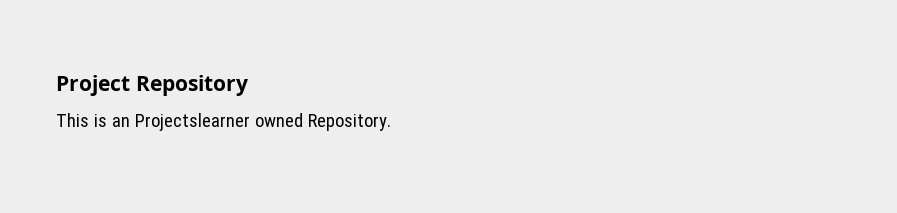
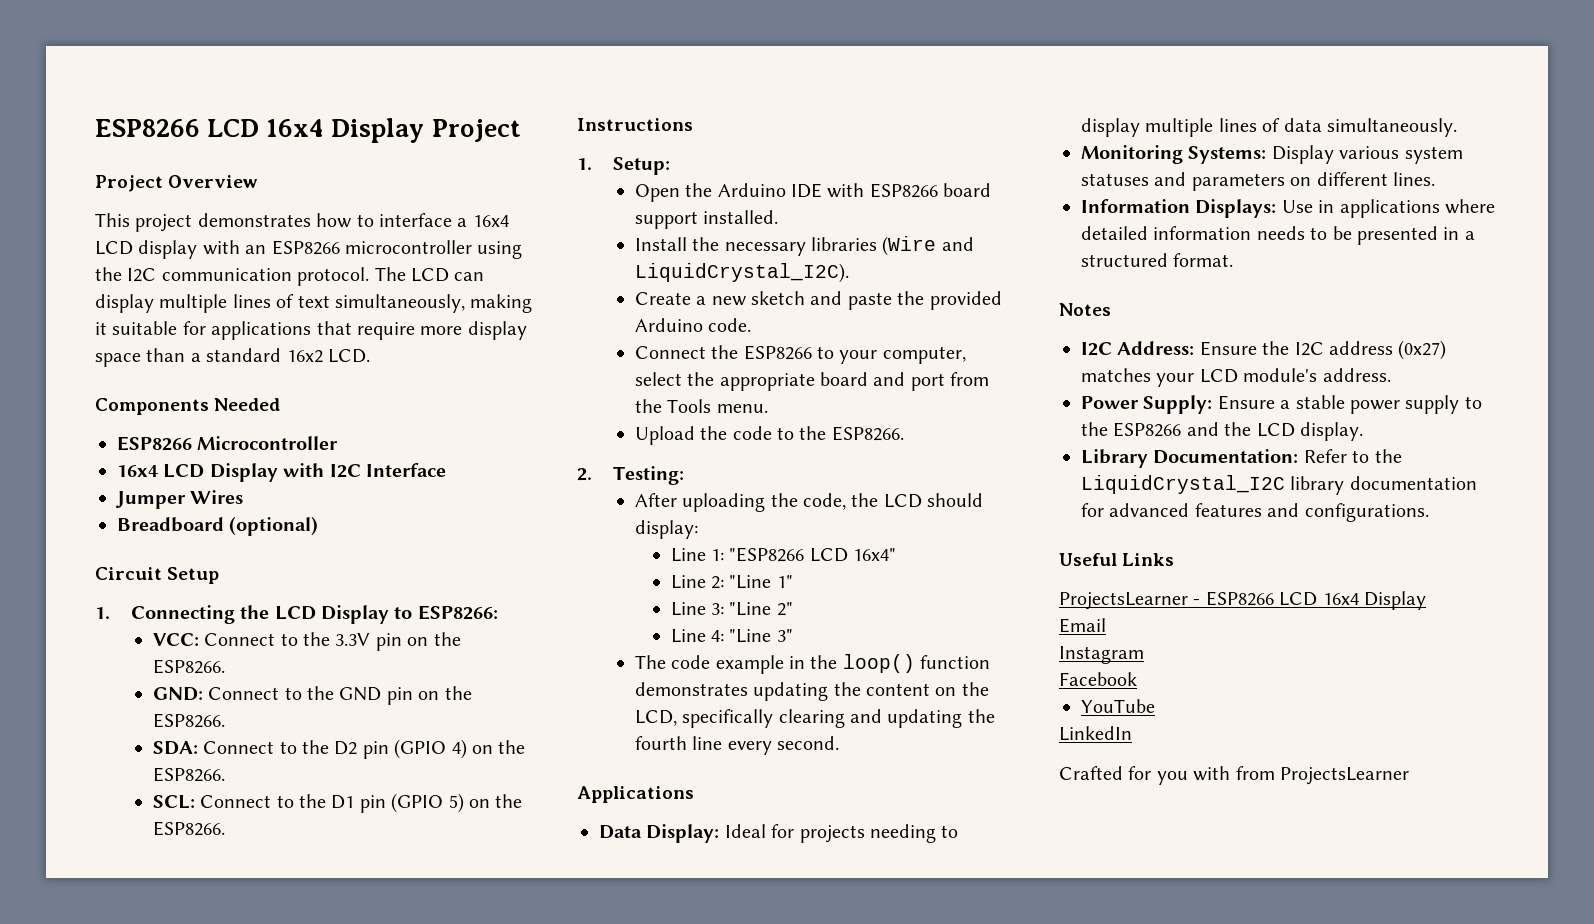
[56,75,248,96] Project Repository -> [95,118,521,143] [95,175,259,192] ESP8266 LCD 16x4 Display Project // Project Overview
[93,113,391,131] is an Projectslearner owned Repository. -> [135,213,509,232] [95,240,523,259] [95,267,485,286] [95,294,533,313] [95,321,527,340] [95,348,370,367] [95,398,281,415] [117,436,339,451] [117,463,446,482] [115,490,244,509] [117,516,319,536] [95,567,220,584] [95,605,498,624] [152,632,461,651] [152,659,225,674] [152,686,472,705] [152,713,225,728] [152,739,526,759] [152,767,225,782] [152,793,523,813] [152,821,225,836] [577,118,693,131] [577,157,670,175] [634,183,992,202] [634,210,779,229] [634,236,974,256] [634,263,849,283] [634,291,1002,310] [634,318,752,332] [634,345,966,364] [634,372,990,391] [634,399,768,413] [634,426,904,445] [577,466,684,485] [634,493,984,512] [634,520,698,539] [670,547,897,562] [670,575,793,589] [670,602,793,616] [670,629,793,643] [634,654,991,674] [634,682,989,701] [634,709,995,728] [634,736,840,755] [577,786,694,803] [599,824,959,843] [1081,118,1457,137] [1081,145,1463,164] [1081,172,1435,191] [1081,199,1495,218] [1081,226,1475,245] [1081,253,1234,267] [1059,303,1111,316] [1081,340,1447,360] [1081,368,1391,387] [1081,395,1482,414] [1081,422,1363,441] [1081,449,1402,468] [1081,475,1477,495] [1081,503,1429,522] [1059,553,1175,566] [1059,591,1426,610] [1059,618,1106,633] [1059,646,1144,664] [1059,672,1137,686] [1081,699,1155,713] [1059,726,1132,741] [1059,766,1409,785] project demonstrates how to interface a 16x4 LCD display with an ESP8266 microcontroller using the I2C communication protocol. The LCD can display multiple lines of text simultaneously, making it suitable for applications that require more display space than a standard 16x2 LCD. // Components Needed // ESP8266 Microcontroller // 16x4 LCD Display with I2C Interface // Jumper Wires // Breadboard (optional) // Circuit Setup // 1. Connecting the LCD Display to ESP8266: // VCC: Connect to the 3.3V pin on the ESP8266. // GND: Connect to the GND pin on the ESP8266. // SDA: Connect to the D2 pin (GPIO 4) on the ESP8266. // SCL: Connect to the D1 pin (GPIO 5) on the ESP8266. // Instructions // 1. Setup: // Open the Arduino IDE with ESP8266 board support installed. // Install the necessary libraries (Wire and LiquidCrystal_I2C). // Create a new sketch and paste the provided Arduino code. // Connect the ESP8266 to your computer, select the appropriate board and port from the Tools menu. // Upload the code to the ESP8266. // 2. Testing: // After uploading the code, the LCD should display: // Line 1: "ESP8266 LCD 16x4" // Line 2: "Line 1" // Line 3: "Line 2" // Line 4: "Line 3" // The code example in the loop() function demonstrates updating the content on the LCD, specifically clearing and updating the fourth line every second. // Applications // Data Display: Ideal for projects needing to display multiple lines of data simultaneously. // Monitoring Systems: Display various system statuses and parameters on different lines. // Information Displays: Use in applications where detailed information needs to be presented in a structured format. // Notes // I2C Address: Ensure the I2C address (0x27) matches your LCD module's address. // Power Supply: Ensure a stable power supply to the ESP8266 and the LCD display. // Library Documentation: Refer to the LiquidCrystal_I2C library documentation for advanced features and configurations. // Useful Links // ProjectsLearner - ESP8266 LCD 16x4 Display // Email // Instagram // Facebook // YouTube // LinkedIn // Crafted for you with from ProjectsLearner

